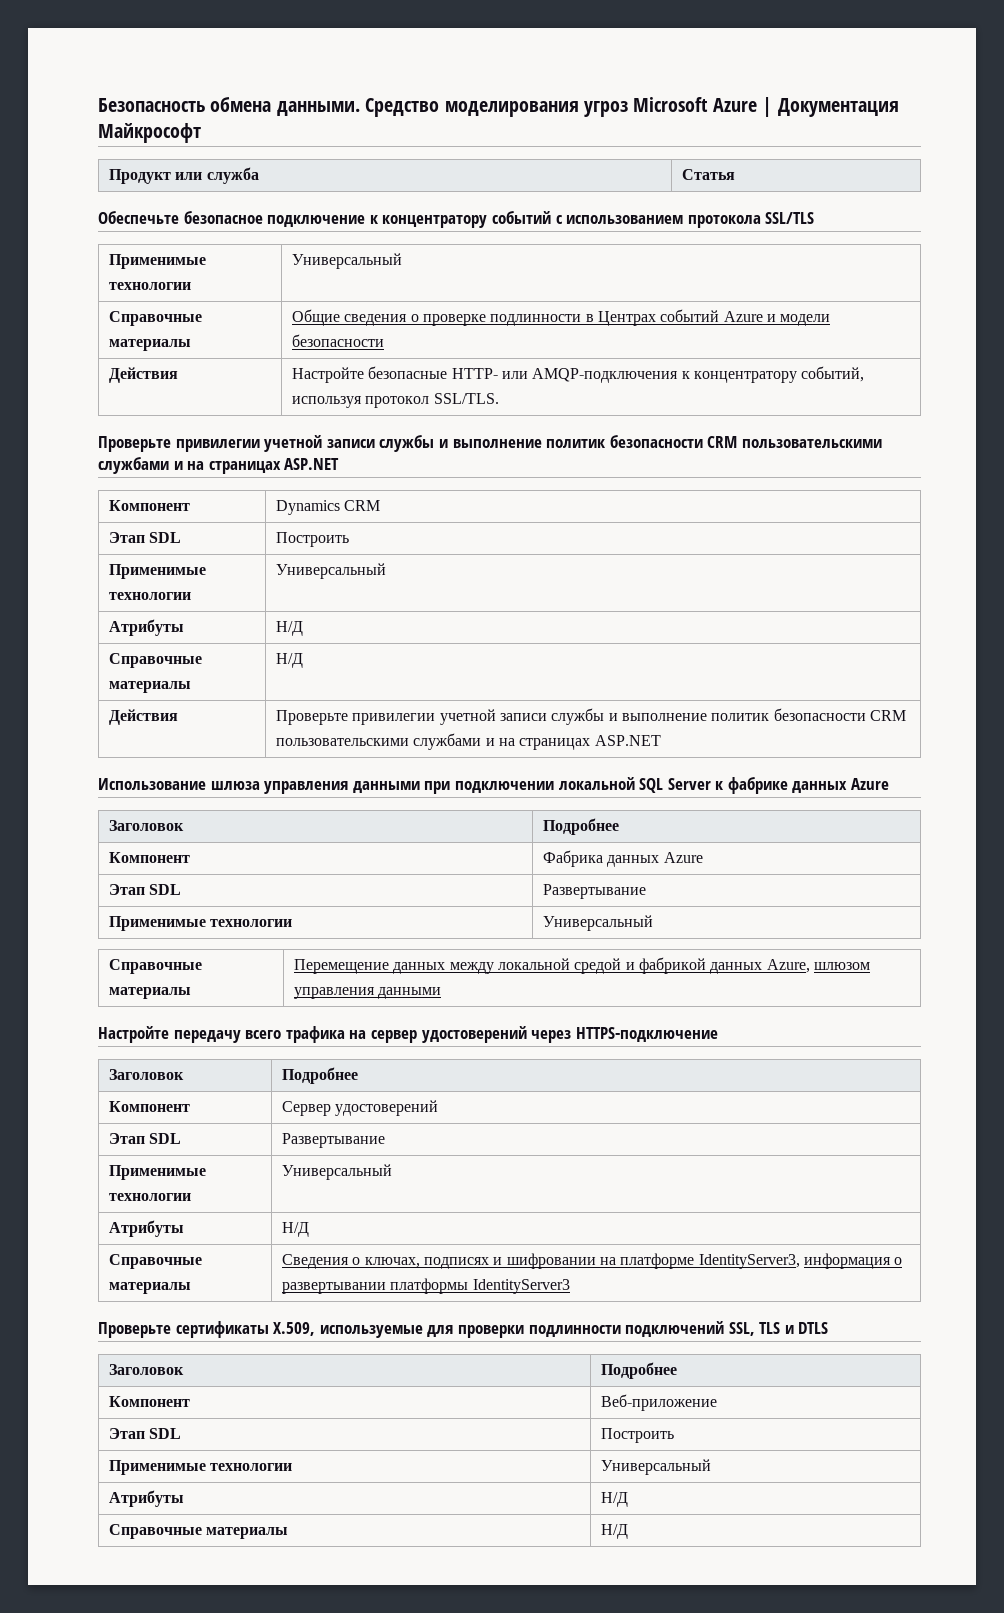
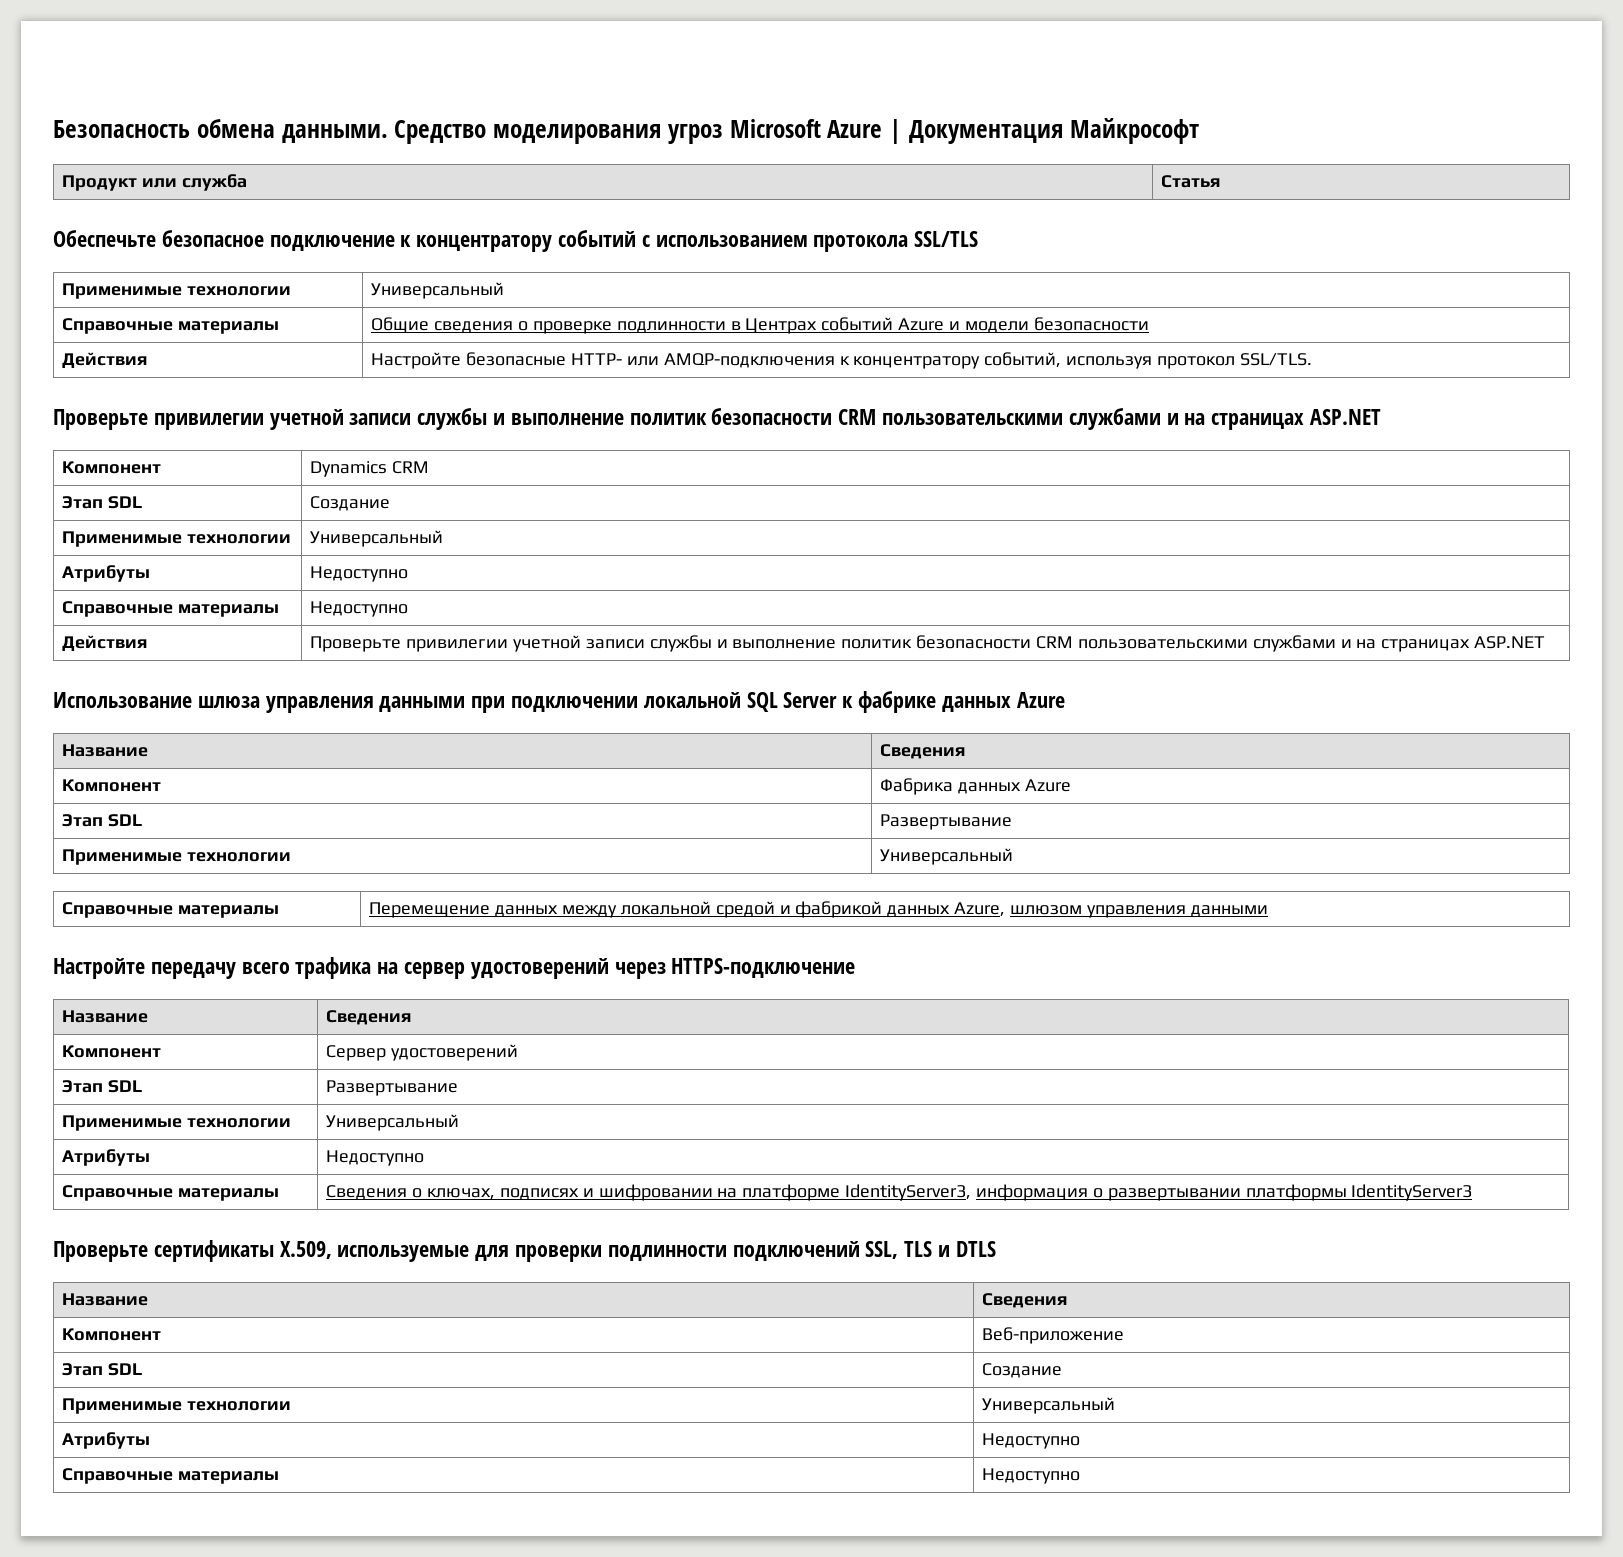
[276,532,350,547] [109,564,207,579] [109,592,192,600] [276,563,387,579] [109,619,185,636] [276,621,304,636] [109,653,203,668] [109,681,192,693] [276,653,304,668] Построить // Применимые технологии | Универсальный // Атрибуты | Н/Д // Справочные материалы | Н/Д -> [310,496,391,511] [62,531,292,547] [310,530,444,547] [62,565,151,582] [310,566,409,582] [62,601,280,617] [310,601,409,617] Создание // Применимые технологии | Универсальный // Атрибуты | Недоступно // Справочные материалы | Недоступно
[109,820,185,831] [543,818,620,835] Заголовок | Подробнее -> [62,744,149,757] [880,744,966,759] Название | Сведения
[109,1069,185,1080] [282,1067,359,1084] Заголовок | Подробнее -> [62,1010,149,1023] [326,1010,412,1025] Название | Сведения
[282,1222,310,1237] Н/Д -> [326,1150,425,1166] Недоступно
[109,1364,185,1375] [601,1362,678,1379] Заголовок | Подробнее -> [62,1293,149,1306] [982,1293,1068,1308] Название | Сведения
[601,1428,675,1443] [109,1460,293,1475] [601,1459,712,1475] [109,1490,185,1507] [601,1492,629,1507] [109,1524,289,1539] [601,1524,629,1539] Построить // Применимые технологии | Универсальный // Атрибуты | Н/Д // Справочные материалы | Н/Д -> [982,1363,1063,1378] [62,1398,292,1414] [982,1397,1116,1414] [62,1432,151,1449] [982,1433,1081,1449] [62,1468,280,1484] [982,1468,1081,1484] Создание // Применимые технологии | Универсальный // Атрибуты | Недоступно // Справочные материалы | Недоступно

